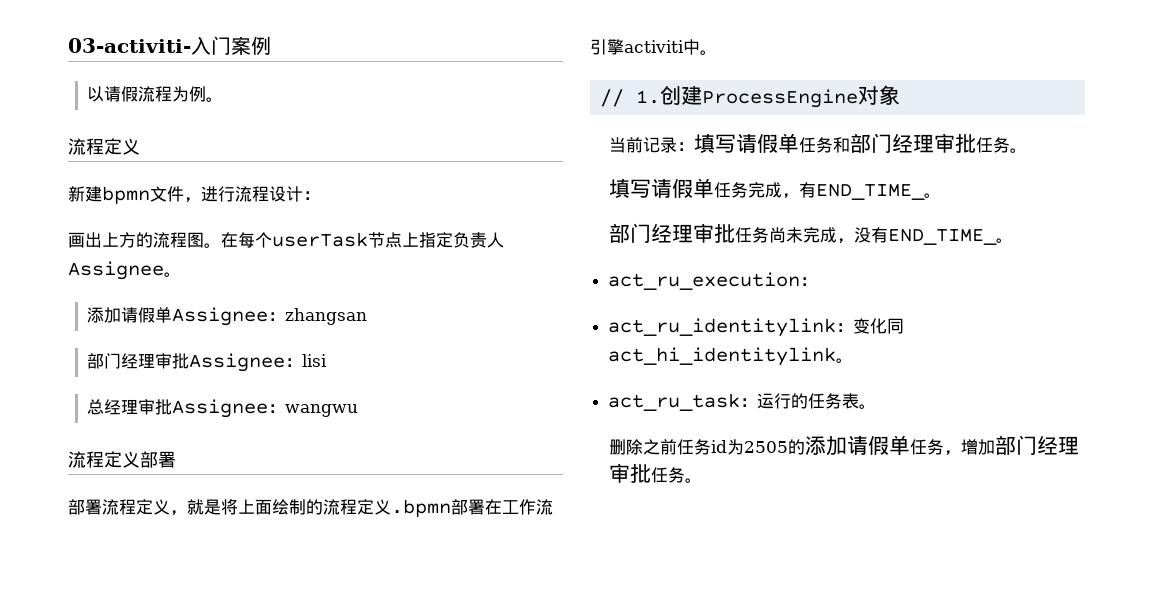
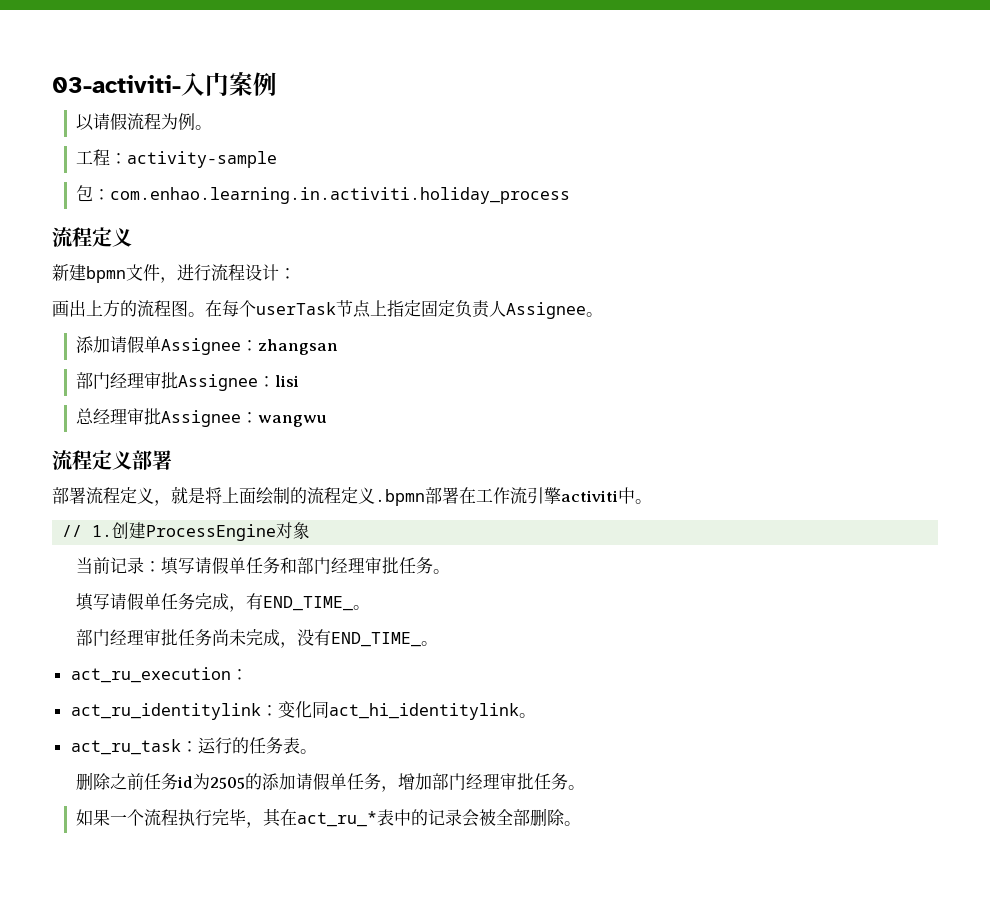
(223, 99) none -> [75,149,277,168] [75,185,570,204] // 工程：activity-sample // 包：com.enhao.learning.in.activiti.holiday_process
(453, 240) none -> [421,300,455,317] 固定
(702, 480) none -> [75,808,581,828] // 如果一个流程执行完毕，其在act_ru_*表中的记录会被全部删除。

